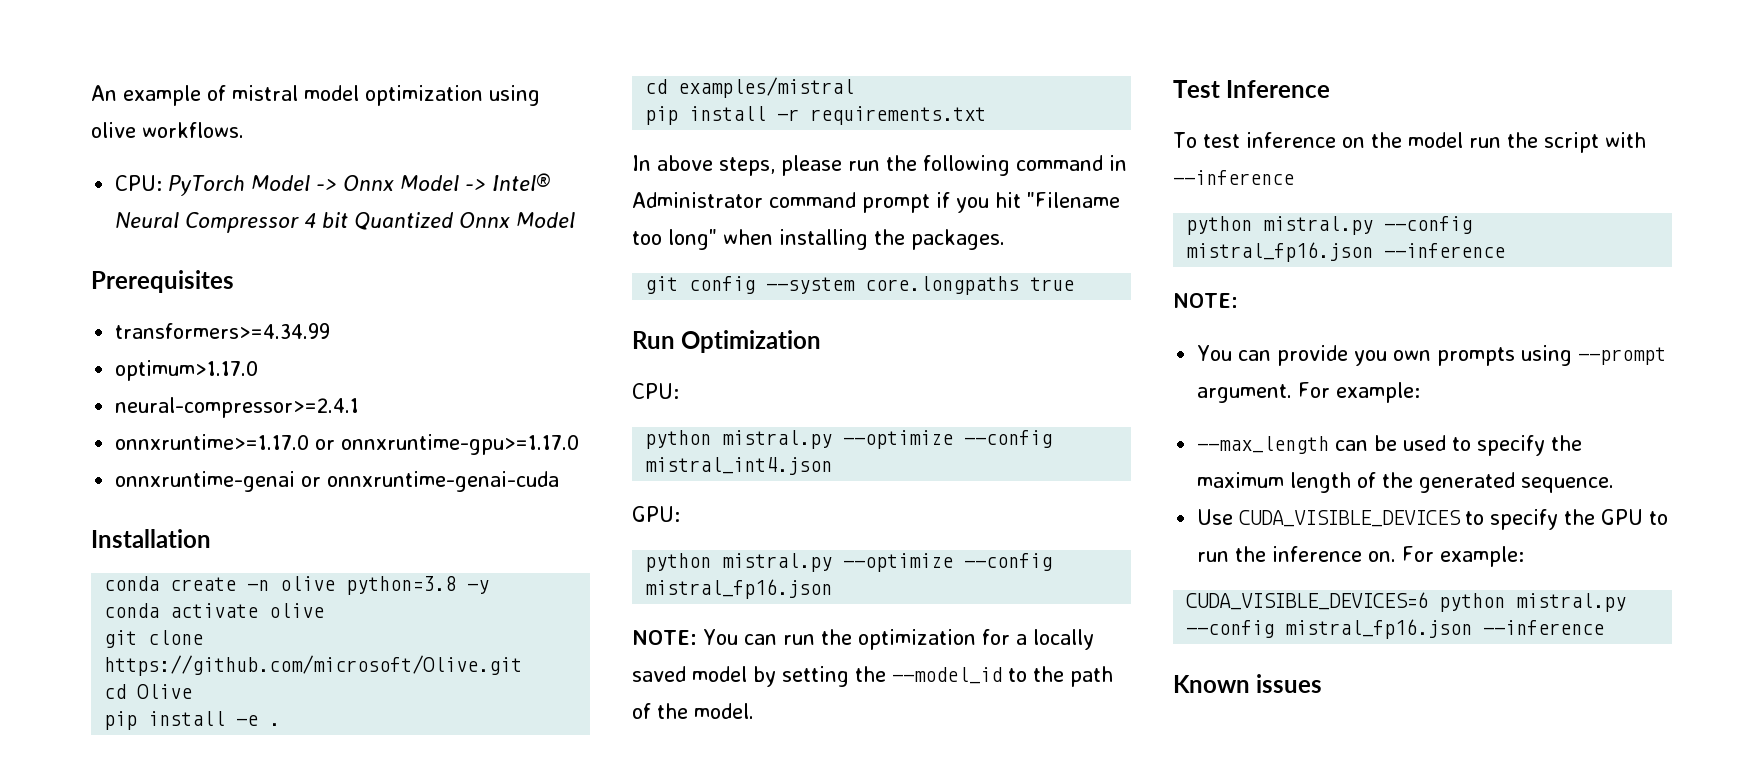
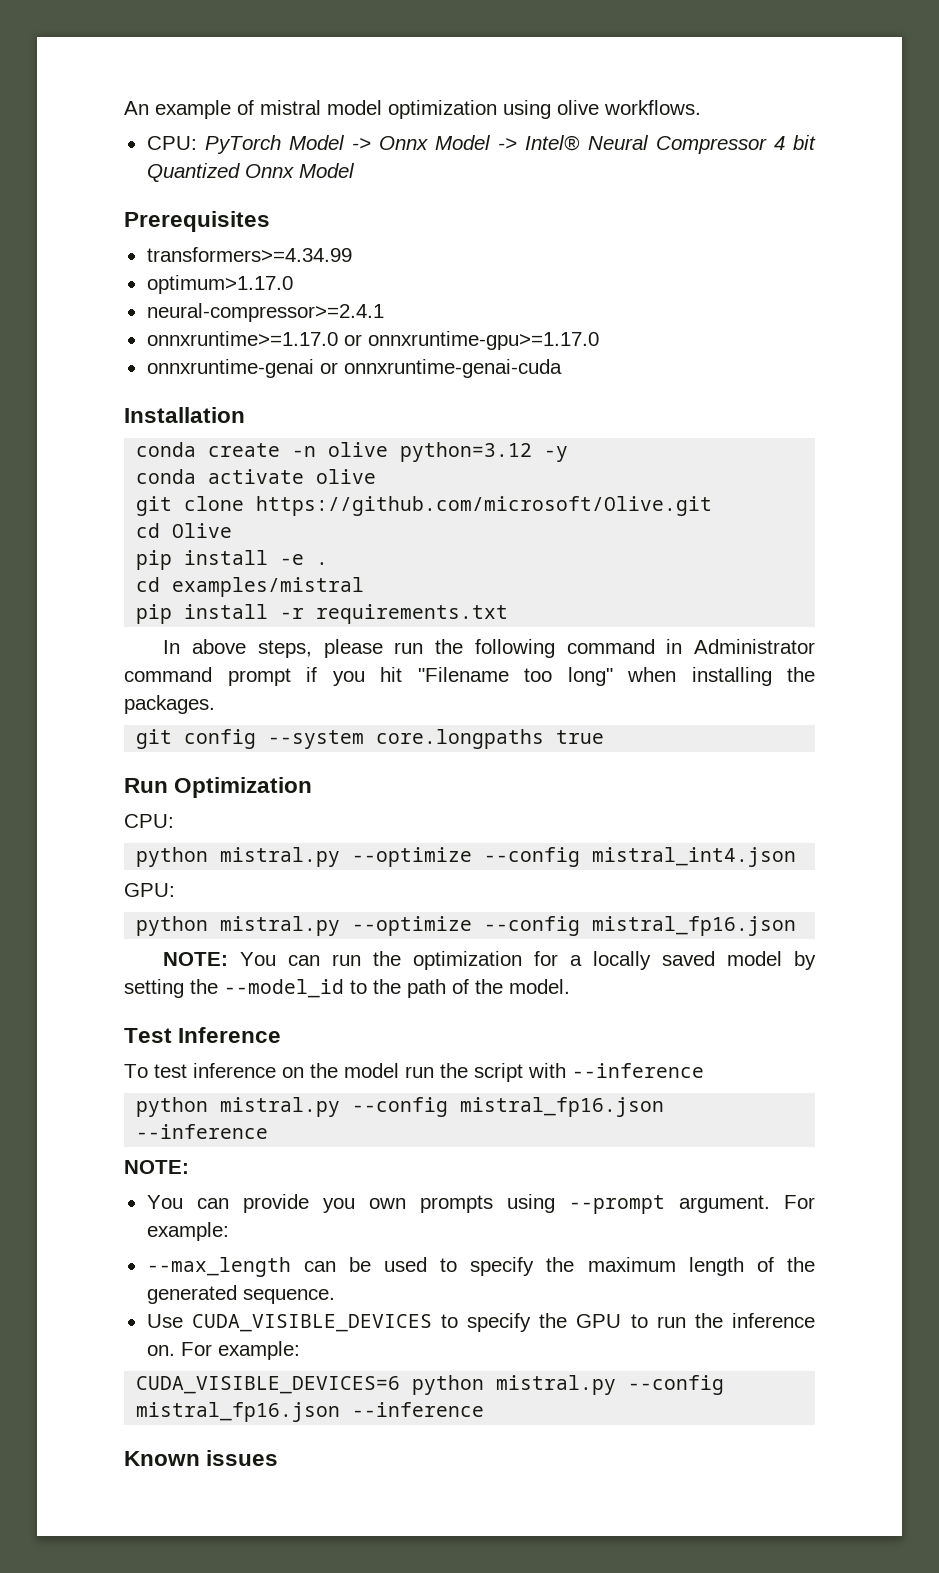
[346,576,457,595] python=3.8 -> [400,442,533,462] python=3.12

